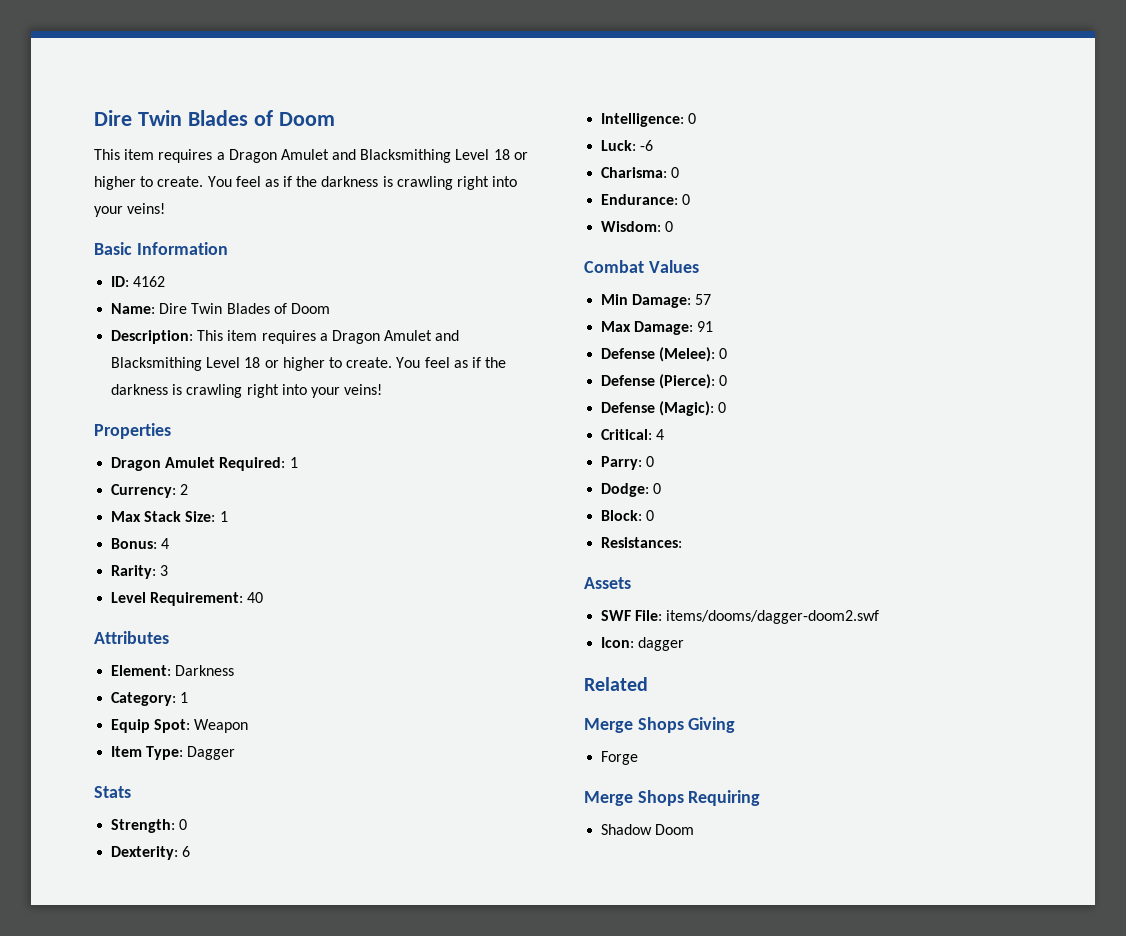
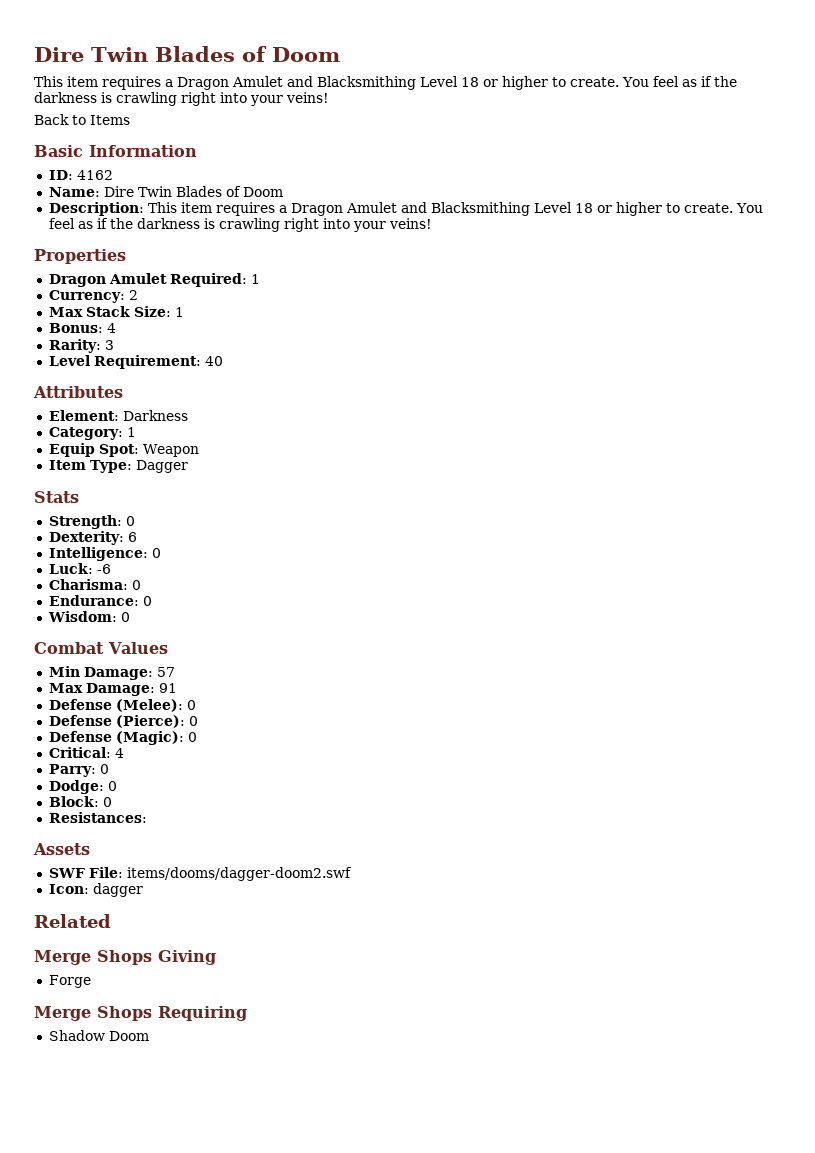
(166, 208) none -> [34,114,130,125] // Back to Items

